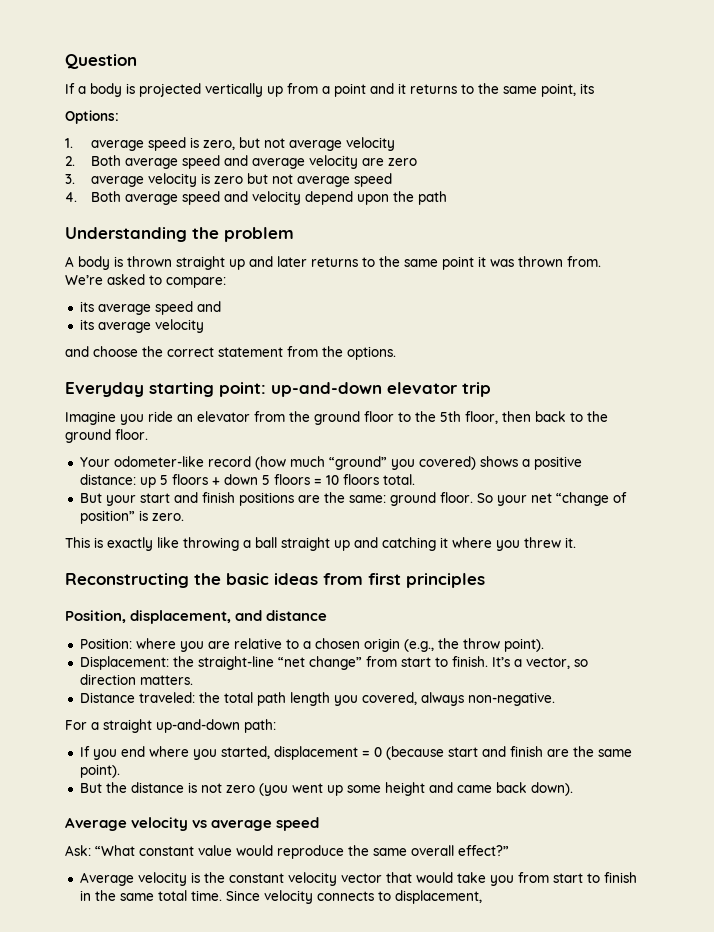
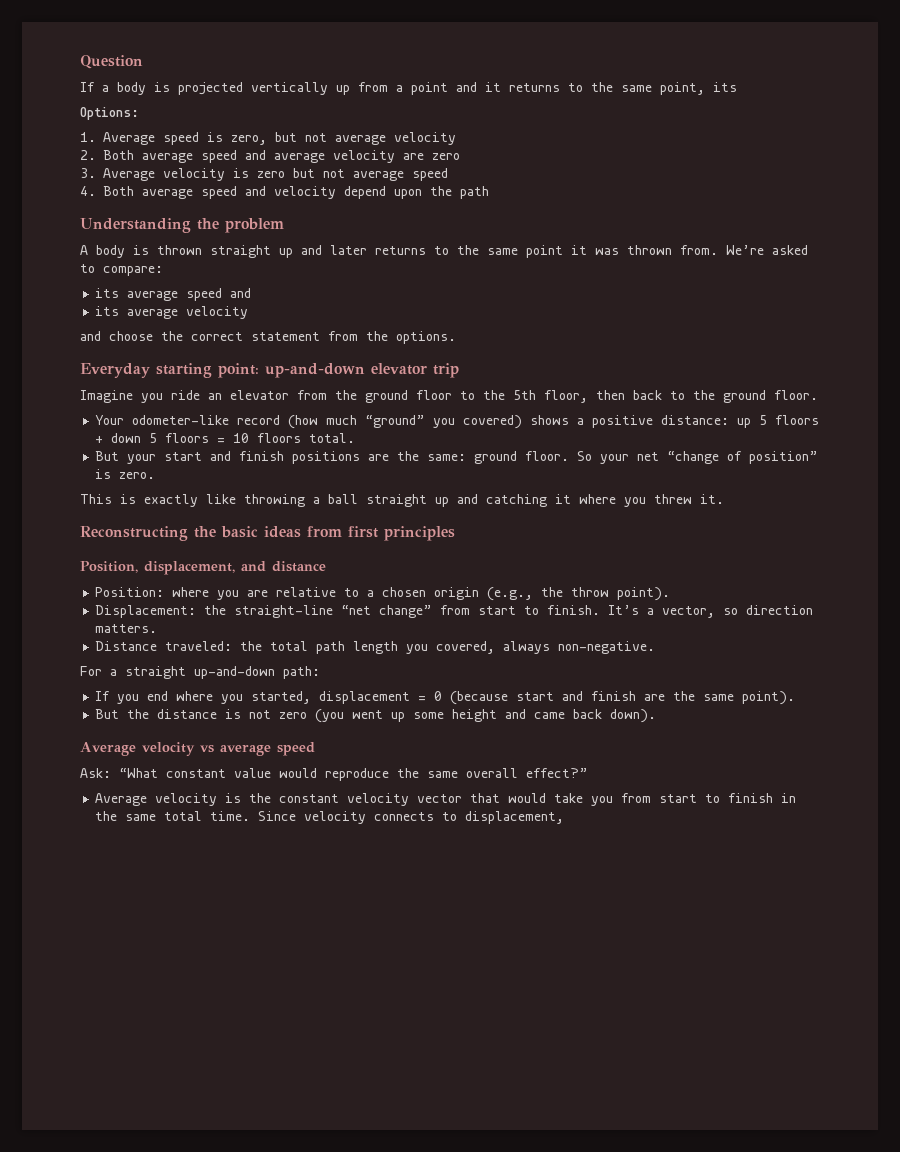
[91,140,145,151] average -> [103,132,155,145] Average
[91,176,145,187] average -> [103,168,155,181] Average

